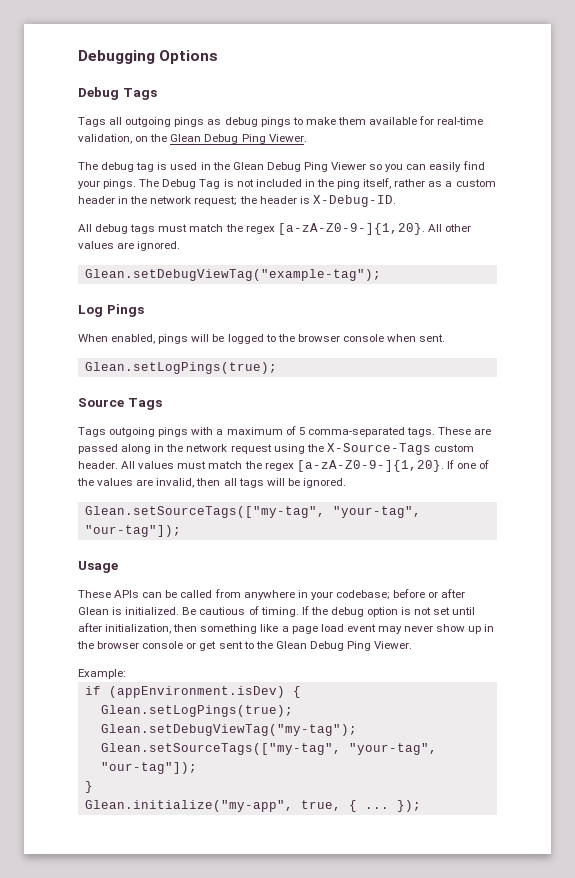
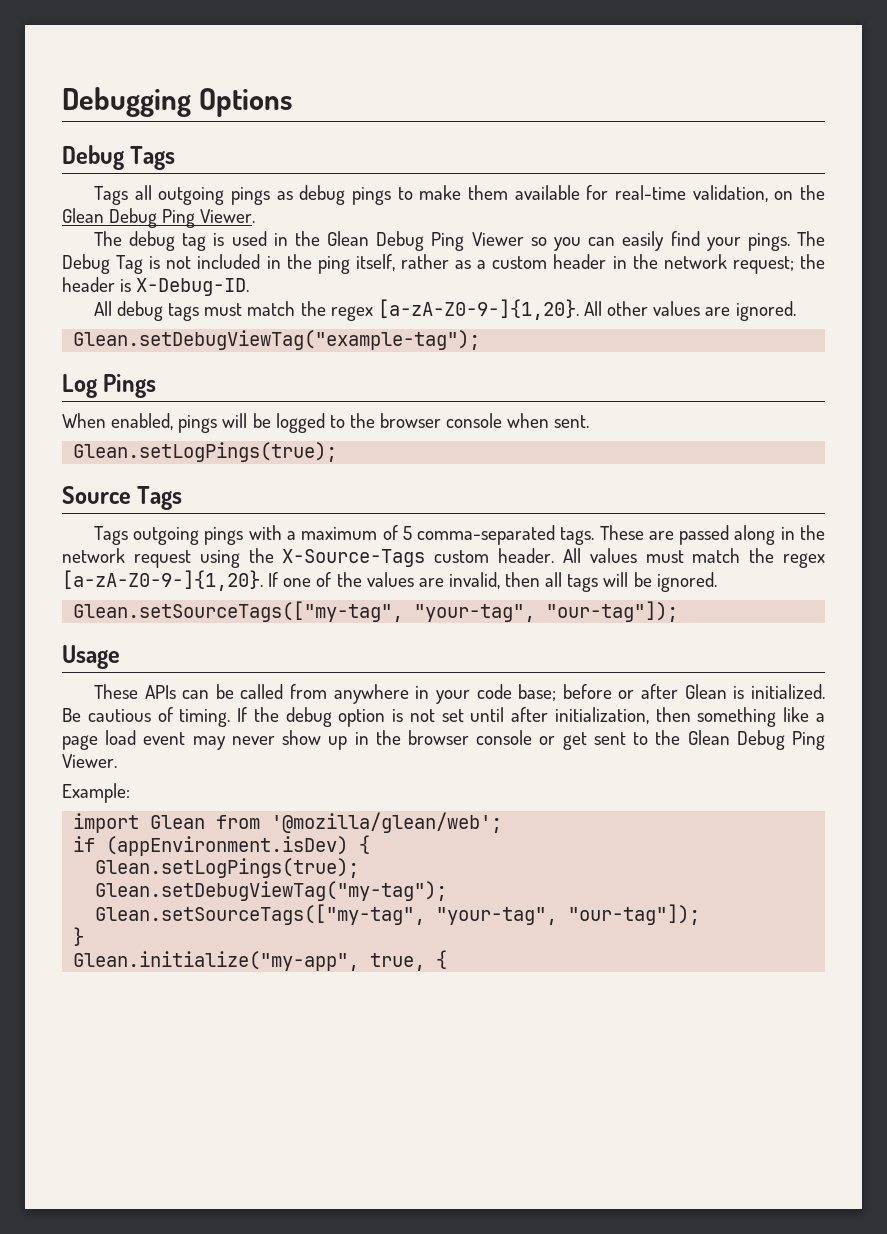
[335,590,390,600] codebase; -> [476,684,557,701] code base;
(126, 674) none -> [73,812,503,833] // import Glean from '@mozilla/glean/web';
[364,800,421,812] ... }); -> (448, 959) none

